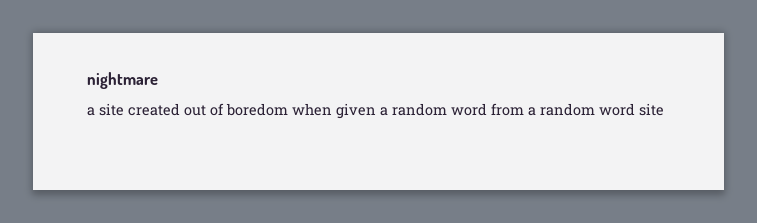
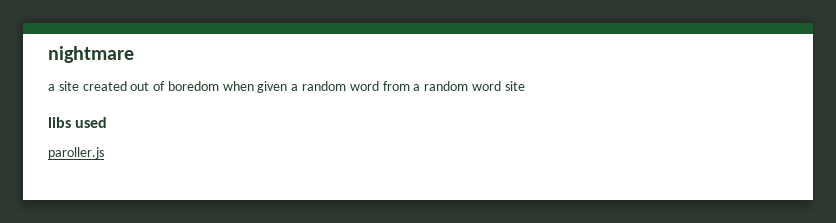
(664, 109) none -> [48,117,108,128] [48,147,104,159] // libs used // paroller.js

